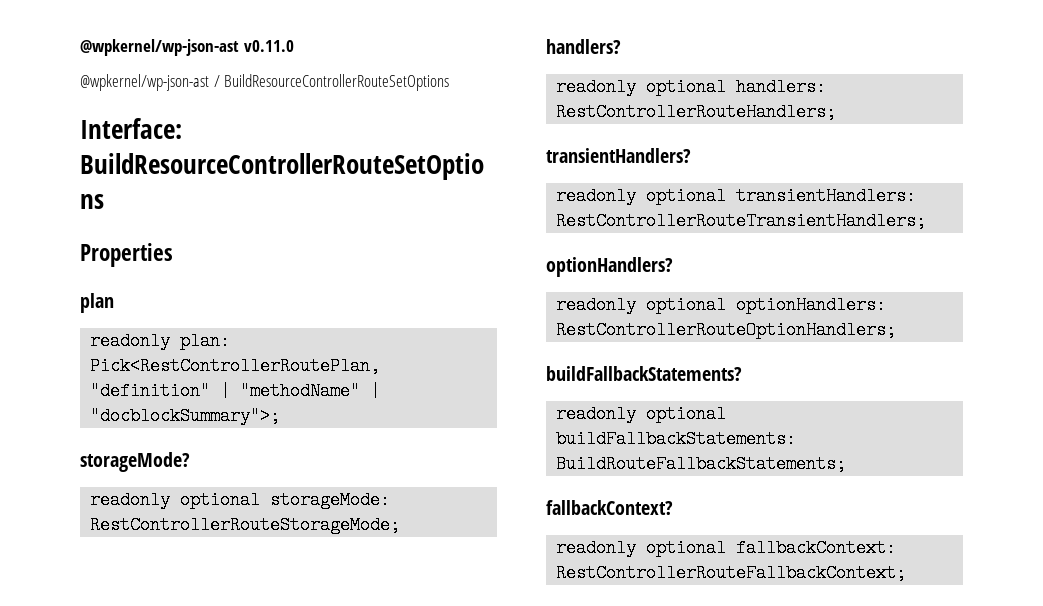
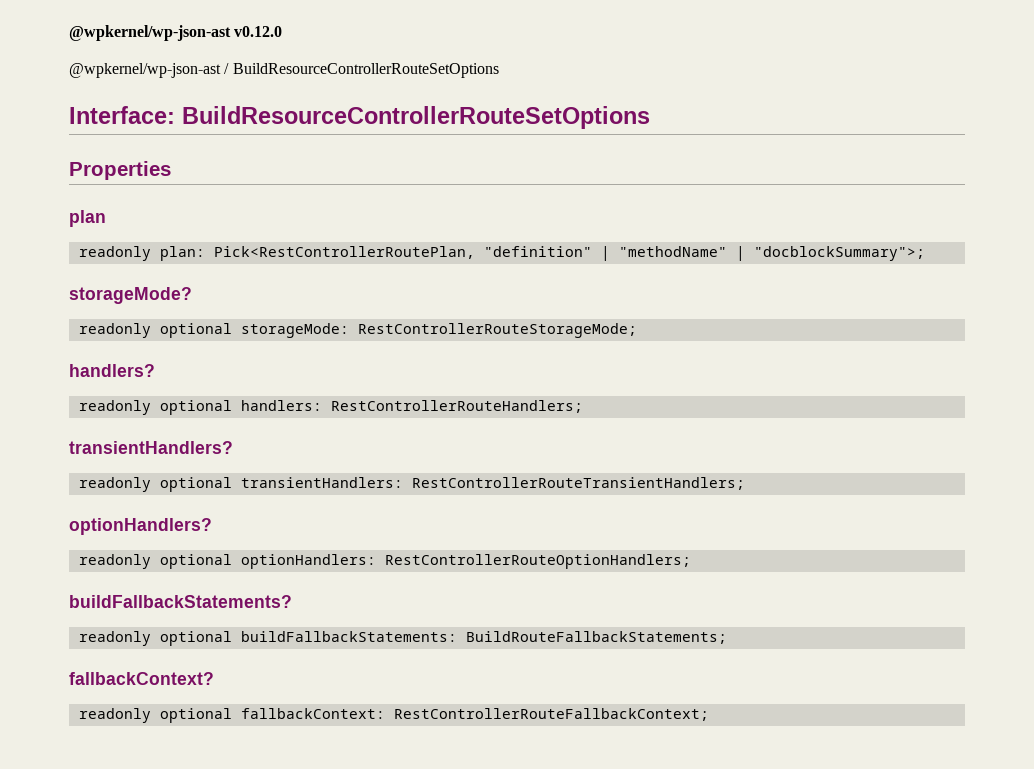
[80,39,294,56] @wpkernel/wp-json-ast v0.11.0 -> [69,25,283,41] @wpkernel/wp-json-ast v0.12.0

